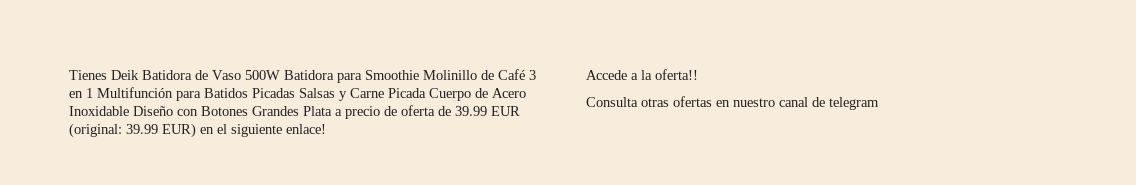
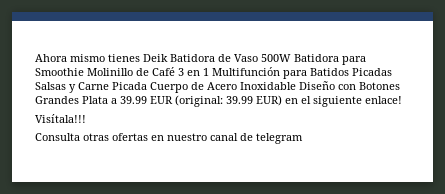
[69,70,107,80] Tienes -> [35,54,140,62] Ahora mismo tienes
[345,105,451,119] precio de oferta de -> (117, 101) none
[586,69,698,80] Accede a la oferta!! -> [35,114,86,123] Visítala!!!

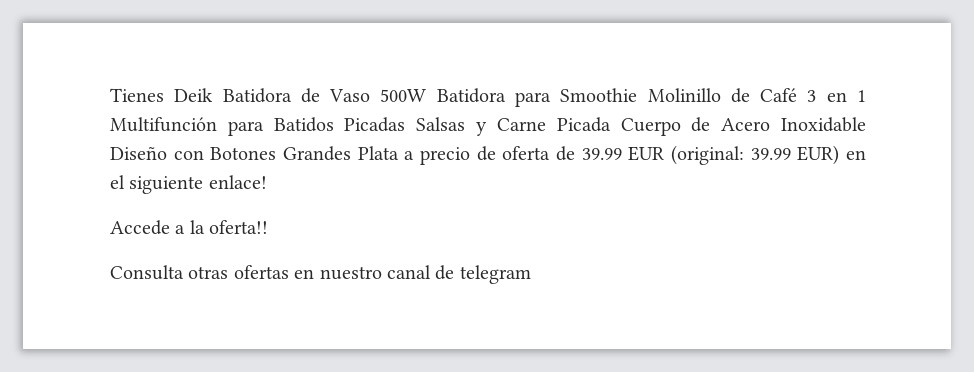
[35,54,140,62] Ahora mismo tienes -> [110,88,164,102] Tienes
(117, 101) none -> [420,146,575,165] precio de oferta de
[35,114,86,123] Visítala!!! -> [110,220,269,235] Accede a la oferta!!

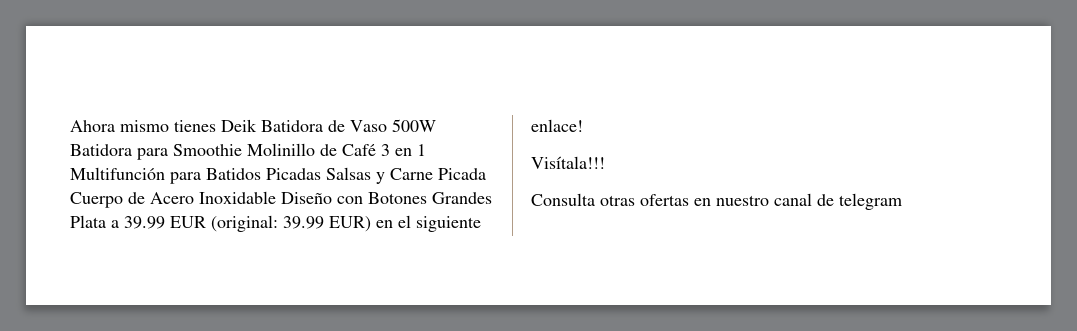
[110,88,164,102] Tienes -> [70,120,216,132] Ahora mismo tienes
[420,146,575,165] precio de oferta de -> (119, 224) none
[110,220,269,235] Accede a la oferta!! -> [531,156,605,169] Visítala!!!

